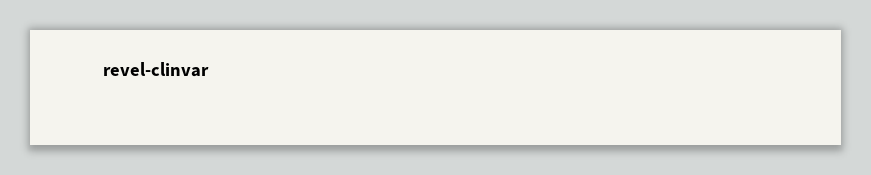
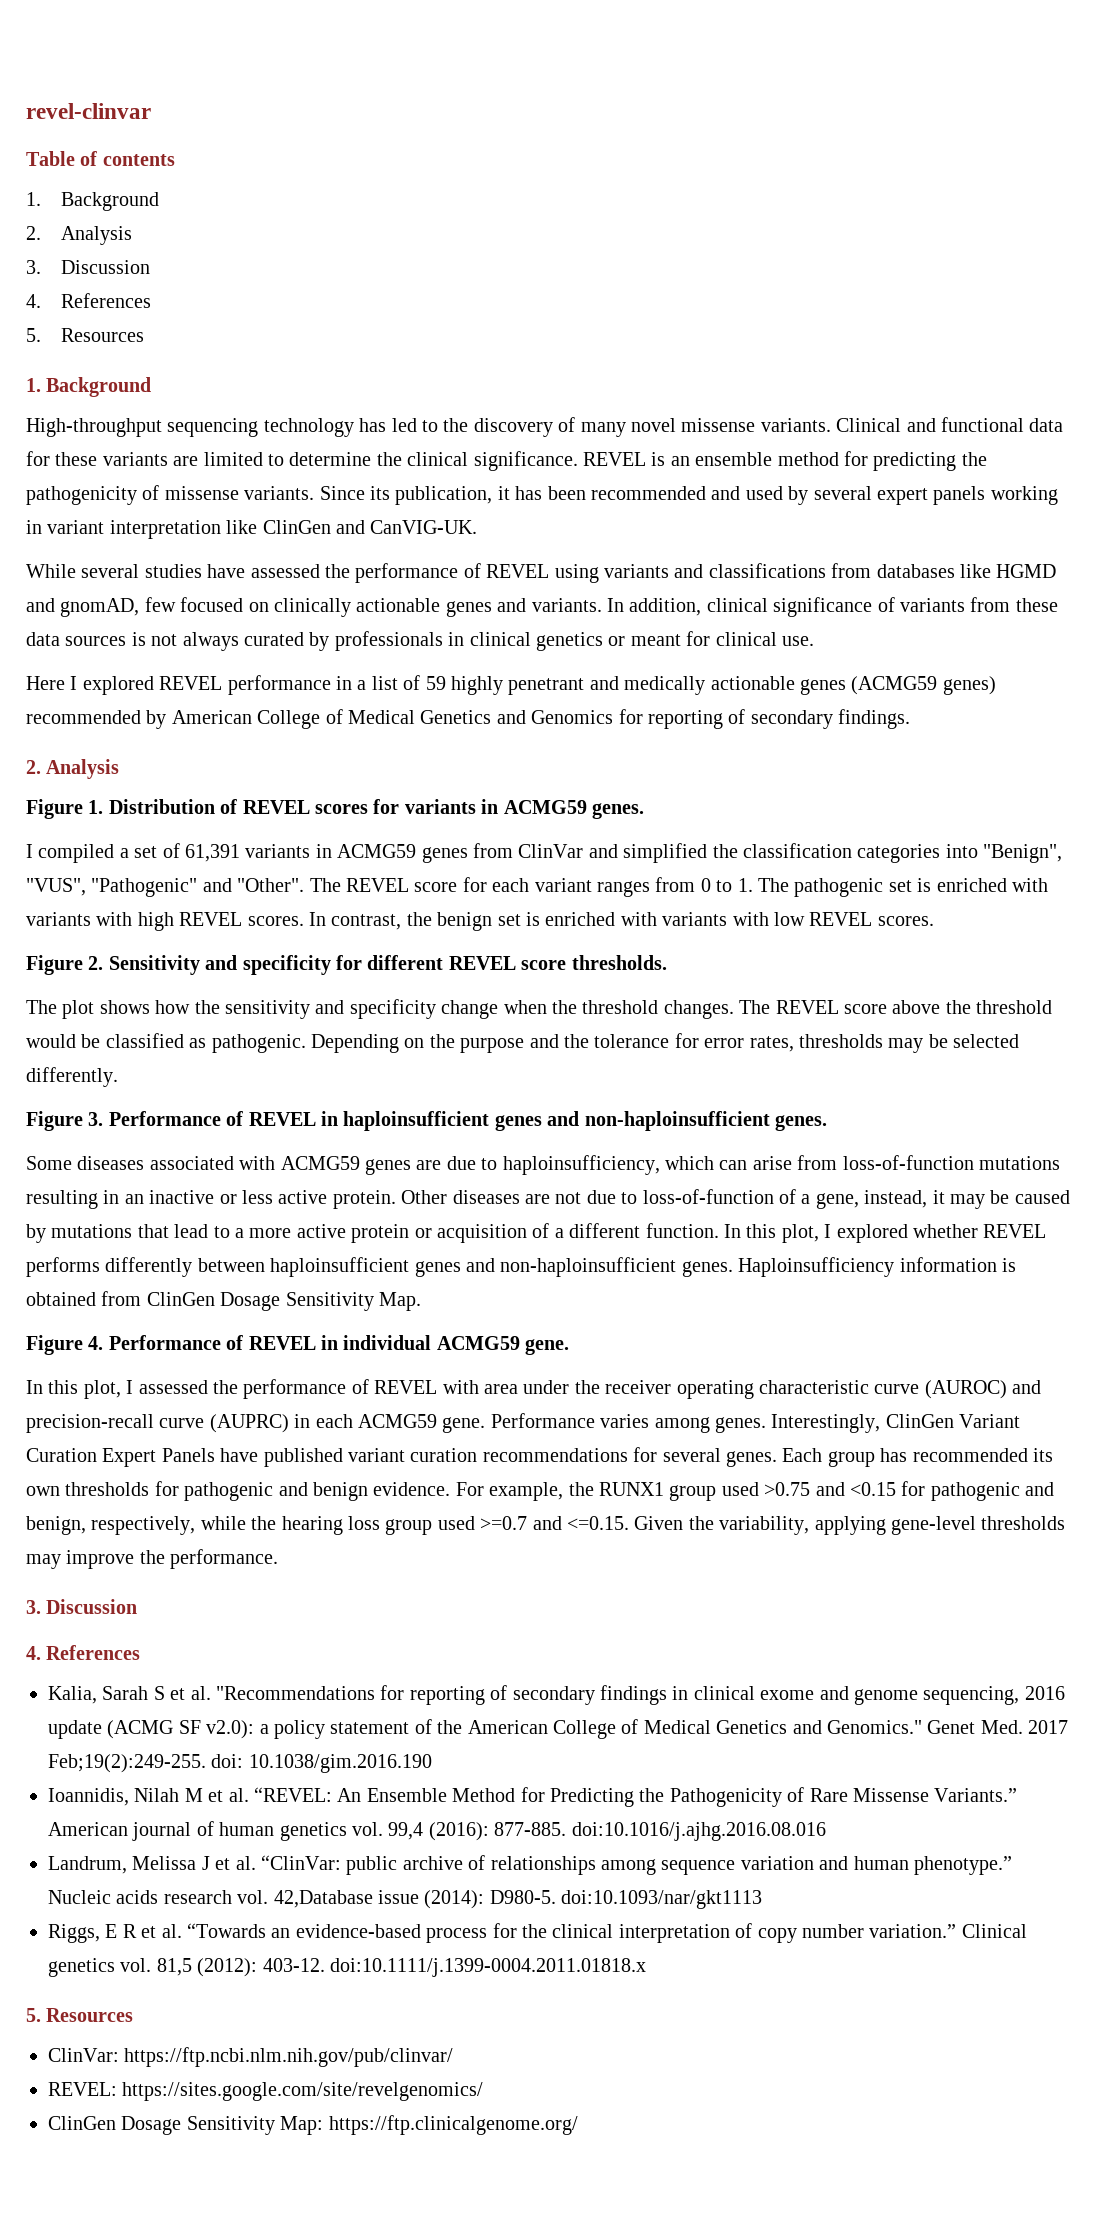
(209, 69) none -> [26,151,175,166] [26,192,159,211] [26,226,132,245] [26,260,150,274] [26,293,151,308] [26,328,144,342] [26,377,152,397] [26,417,1064,437] [26,451,987,471] [26,485,1058,505] [26,520,478,539] [26,563,1057,583] [26,597,1058,617] [26,631,814,651] [26,675,996,695] [26,709,911,729] [26,759,120,779] [26,799,644,819] [26,843,1063,863] [26,877,1048,897] [26,912,934,931] [26,955,667,975] [26,999,1053,1019] [26,1033,1020,1053] [26,1067,118,1087] [26,1111,827,1131] [26,1155,1060,1175] [26,1189,1070,1209] [26,1223,1047,1243] [26,1257,1016,1277] [26,1291,421,1311] [26,1335,570,1355] [26,1379,1042,1399] [26,1413,1021,1433] [26,1447,1053,1467] [26,1481,1055,1501] [26,1516,1066,1535] [26,1549,279,1569] [26,1599,138,1614] [26,1645,141,1660] [48,1685,1065,1705] [48,1719,1069,1739] [48,1754,432,1773] [48,1787,1018,1807] [48,1821,826,1841] [48,1855,1012,1875] [48,1890,763,1909] [48,1923,1027,1943] [48,1958,646,1977] [26,2008,134,2022] [48,2047,454,2067] [48,2082,484,2101] [48,2115,578,2135] // Table of contents // 1. Background // 2. Analysis // 3. Discussion // 4. References // 5. Resources // 1. Background // High-throughput sequencing technology has led to the discovery of many novel missense variants. Clinical and functional data for these variants are limited to determine the clinical significance. REVEL is an ensemble method for predicting the pathogenicity of missense variants. Since its publication, it has been recommended and used by several expert panels working in variant interpretation like ClinGen and CanVIG-UK. // While several studies have assessed the performance of REVEL using variants and classifications from databases like HGMD and gnomAD, few focused on clinically actionable genes and variants. In addition, clinical significance of variants from these data sources is not always curated by professionals in clinical genetics or meant for clinical use. // Here I explored REVEL performance in a list of 59 highly penetrant and medically actionable genes (ACMG59 genes) recommended by American College of Medical Genetics and Genomics for reporting of secondary findings. // 2. Analysis // Figure 1. Distribution of REVEL scores for variants in ACMG59 genes. // I compiled a set of 61,391 variants in ACMG59 genes from ClinVar and simplified the classification categories into "Benign", "VUS", "Pathogenic" and "Other". The REVEL score for each variant ranges from 0 to 1. The pathogenic set is enriched with variants with high REVEL scores. In contrast, the benign set is enriched with variants with low REVEL scores. // Figure 2. Sensitivity and specificity for different REVEL score thresholds. // The plot shows how the sensitivity and specificity change when the threshold changes. The REVEL score above the threshold would be classified as pathogenic. Depending on the purpose and the tolerance for error rates, thresholds may be selected differently. // Figure 3. Performance of REVEL in haploinsufficient genes and non-haploinsufficient genes. // Some diseases associated with ACMG59 genes are due to haploinsufficiency, which can arise from loss-of-function mutations resulting in an inactive or less active protein. Other diseases are not due to loss-of-function of a gene, instead, it may be caused by mutations that lead to a more active protein or acquisition of a different function. In this plot, I explored whether REVEL performs differently between haploinsufficient genes and non-haploinsufficient genes. Haploinsufficiency information is obtained from ClinGen Dosage Sensitivity Map. // Figure 4. Performance of REVEL in individual ACMG59 gene. // In this plot, I assessed the performance of REVEL with area under the receiver operating characteristic curve (AUROC) and precision‐recall curve (AUPRC) in each ACMG59 gene. Performance varies among genes. Interestingly, ClinGen Variant Curation Expert Panels have published variant curation recommendations for several genes. Each group has recommended its own thresholds for pathogenic and benign evidence. For example, the RUNX1 group used >0.75 and <0.15 for pathogenic and benign, respectively, while the hearing loss group used >=0.7 and <=0.15. Given the variability, applying gene-level thresholds may improve the performance. // 3. Discussion // 4. References // Kalia, Sarah S et al. "Recommendations for reporting of secondary findings in clinical exome and genome sequencing, 2016 update (ACMG SF v2.0): a policy statement of the American College of Medical Genetics and Genomics." Genet Med. 2017 Feb;19(2):249-255. doi: 10.1038/gim.2016.190 // Ioannidis, Nilah M et al. “REVEL: An Ensemble Method for Predicting the Pathogenicity of Rare Missense Variants.” American journal of human genetics vol. 99,4 (2016): 877-885. doi:10.1016/j.ajhg.2016.08.016 // Landrum, Melissa J et al. “ClinVar: public archive of relationships among sequence variation and human phenotype.” Nucleic acids research vol. 42,Database issue (2014): D980-5. doi:10.1093/nar/gkt1113 // Riggs, E R et al. “Towards an evidence-based process for the clinical interpretation of copy number variation.” Clinical genetics vol. 81,5 (2012): 403-12. doi:10.1111/j.1399-0004.2011.01818.x // 5. Resources // ClinVar: https://ftp.ncbi.nlm.nih.gov/pub/clinvar/ // REVEL: https://sites.google.com/site/revelgenomics/ // ClinGen Dosage Sensitivity Map: https://ftp.clinicalgenome.org/

